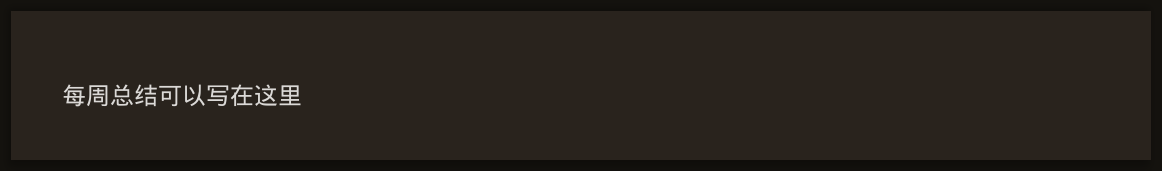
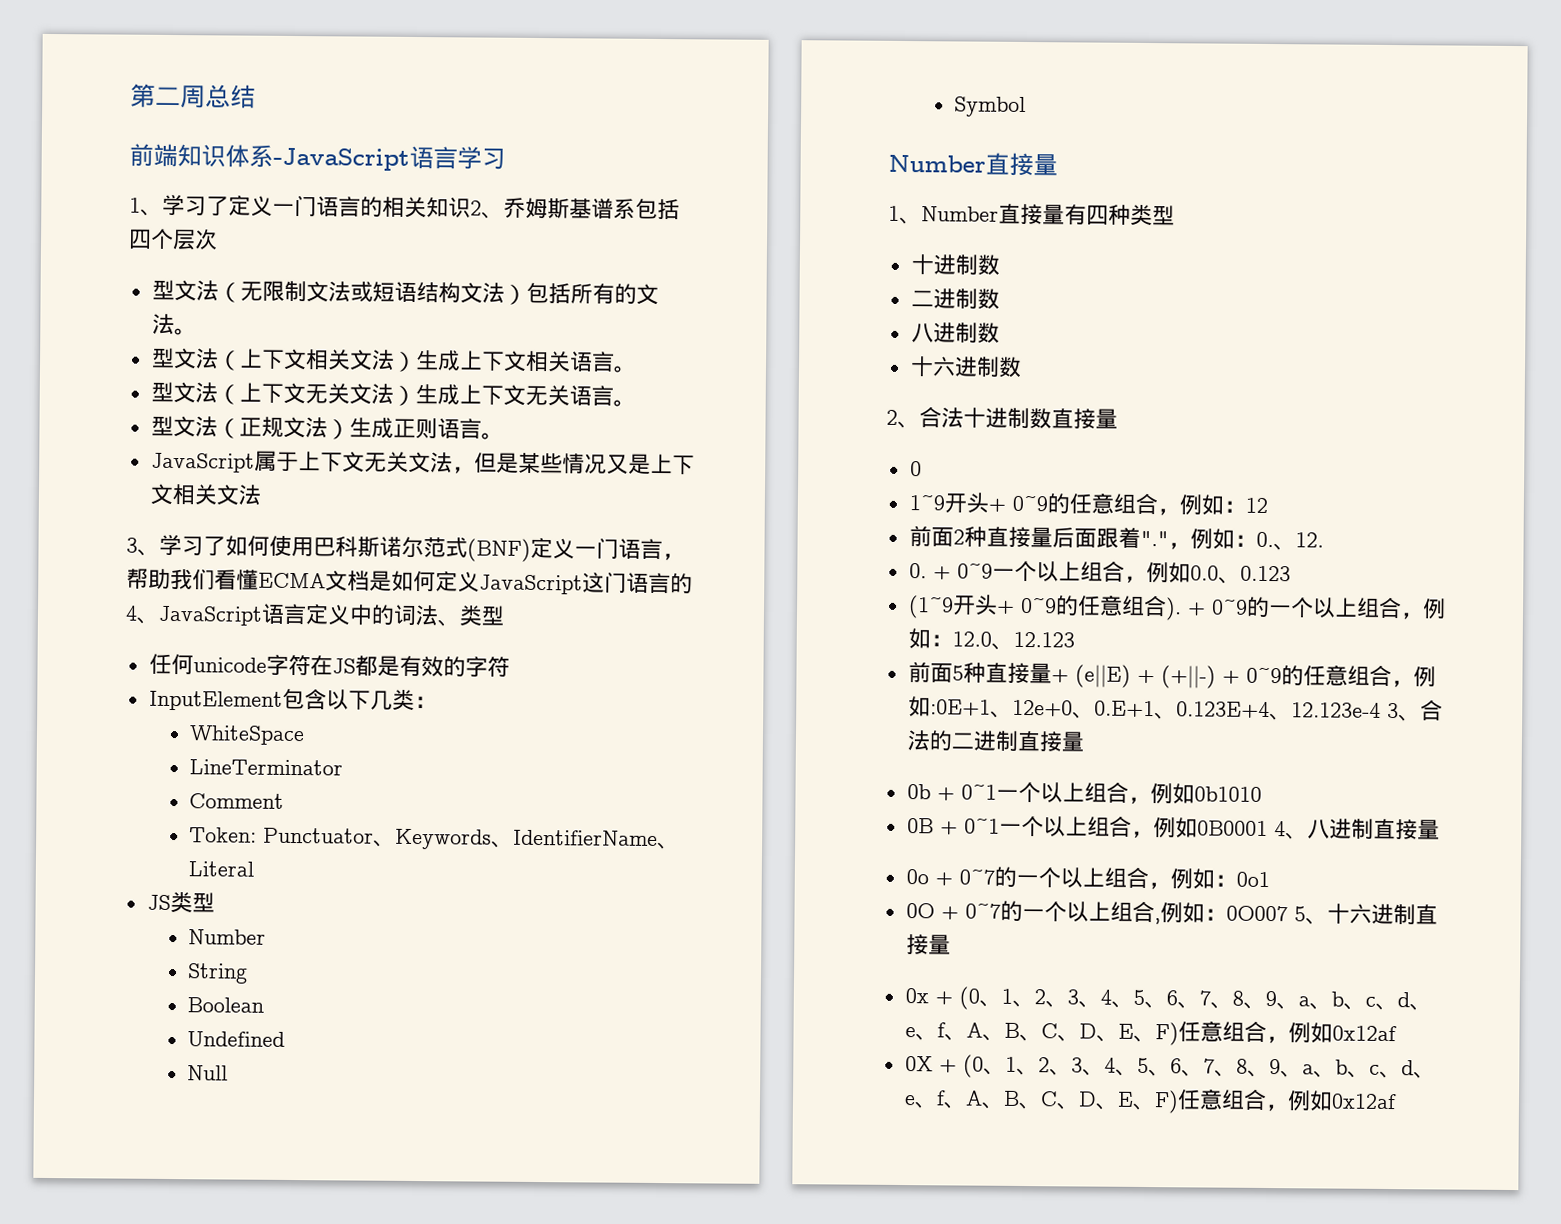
[62,84,86,107] 每 -> [130,83,181,108] 第二
[158,84,302,107] 可以写在这里 -> [129,143,506,171] [129,194,680,220] [128,228,218,251] [151,279,659,305] [151,313,197,336] [150,347,637,373] [150,381,636,407] [150,415,504,440] [150,450,695,475] [149,483,262,506] [126,534,685,562] [126,568,693,595] [125,603,505,627] [148,653,510,678] [148,688,437,711] [189,725,306,746] [189,759,344,776] [189,793,285,809] [189,827,681,850] [188,861,255,877] [146,891,215,913] [188,929,267,945] [187,963,249,984] [187,997,265,1013] [187,1031,286,1047] [187,1065,229,1081] [954,96,1027,117] [888,152,1058,177] [888,203,1175,226] [910,254,1000,276] [910,288,1000,310] [910,322,1000,344] [909,356,1022,378] [886,406,1118,430] [909,461,922,477] [908,492,1268,516] [908,525,1324,551] [908,560,1291,584] [907,594,1446,621] [907,628,1075,650] [907,661,1436,689] [907,696,1443,722] [906,730,1085,752] [906,781,1262,805] [906,815,1440,840] [905,866,1270,890] [905,900,1438,925] [905,934,951,955] [904,986,1432,1011] [904,1020,1397,1046] [904,1054,1436,1079] [903,1088,1397,1114] // 前端知识体系-JavaScript语言学习 // 1、学习了定义一门语言的相关知识2、乔姆斯基谱系包括四个层次 // 型文法（无限制文法或短语结构文法）包括所有的文法。 // 型文法（上下文相关文法）生成上下文相关语言。 // 型文法（上下文无关文法）生成上下文无关语言。 // 型文法（正规文法）生成正则语言。 // JavaScript属于上下文无关文法，但是某些情况又是上下文相关文法 // 3、学习了如何使用巴科斯诺尔范式(BNF)定义一门语言，帮助我们看懂ECMA文档是如何定义JavaScript这门语言的4、JavaScript语言定义中的词法、类型 // 任何unicode字符在JS都是有效的字符 // InputElement包含以下几类： // WhiteSpace // LineTerminator // Comment // Token: Punctuator、Keywords、IdentifierName、Literal // JS类型 // Number // String // Boolean // Undefined // Null // Symbol // Number直接量 // 1、Number直接量有四种类型 // 十进制数 // 二进制数 // 八进制数 // 十六进制数 // 2、合法十进制数直接量 // 0 // 1~9开头+ 0~9的任意组合，例如：12 // 前面2种直接量后面跟着"."，例如：0.、12. // 0. + 0~9一个以上组合，例如0.0、0.123 // (1~9开头+ 0~9的任意组合). + 0~9的一个以上组合，例如：12.0、12.123 // 前面5种直接量+ (e||E) + (+||-) + 0~9的任意组合，例如:0E+1、12e+0、0.E+1、0.123E+4、12.123e-4 3、合法的二进制直接量 // 0b + 0~1一个以上组合，例如0b1010 // 0B + 0~1一个以上组合，例如0B0001 4、八进制直接量 // 0o + 0~7的一个以上组合，例如：0o1 // 0O + 0~7的一个以上组合,例如：0O007 5、十六进制直接量 // 0x + (0、1、2、3、4、5、6、7、8、9、a、b、c、d、e、f、A、B、C、D、E、F)任意组合，例如0x12af // 0X + (0、1、2、3、4、5、6、7、8、9、a、b、c、d、e、f、A、B、C、D、E、F)任意组合，例如0x12af

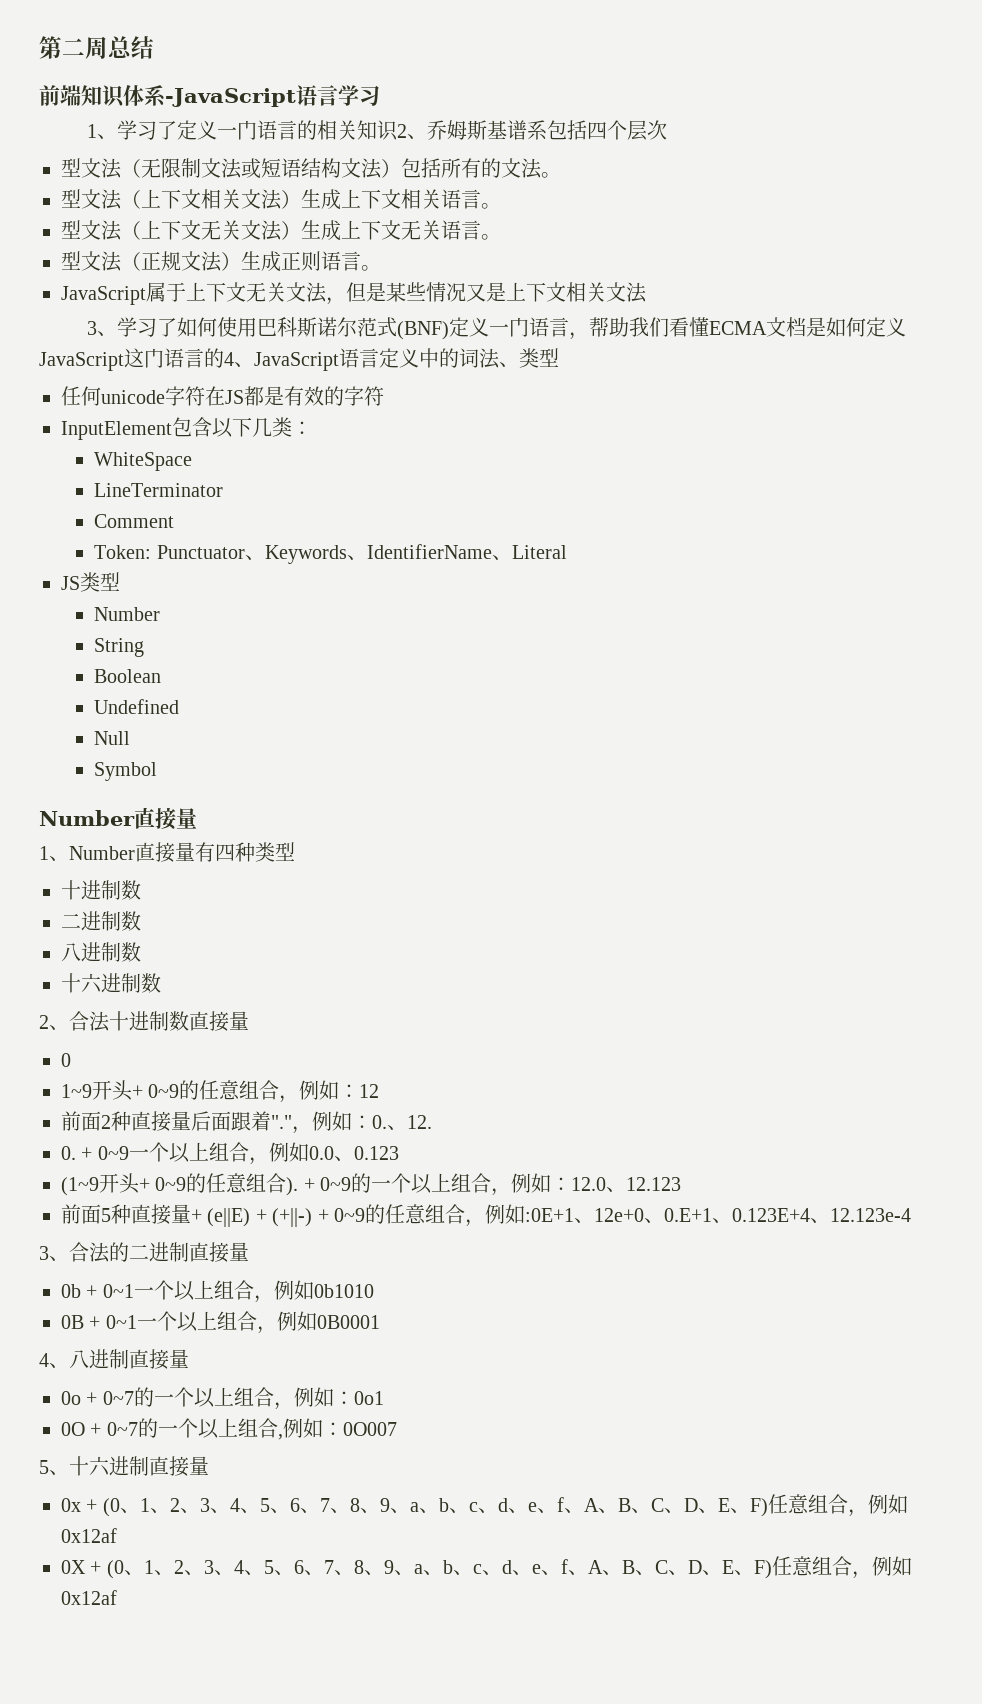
(1381, 710) none -> (911, 1215) //
(1268, 828) none -> (380, 1322) //
(1288, 913) none -> (397, 1429) //

